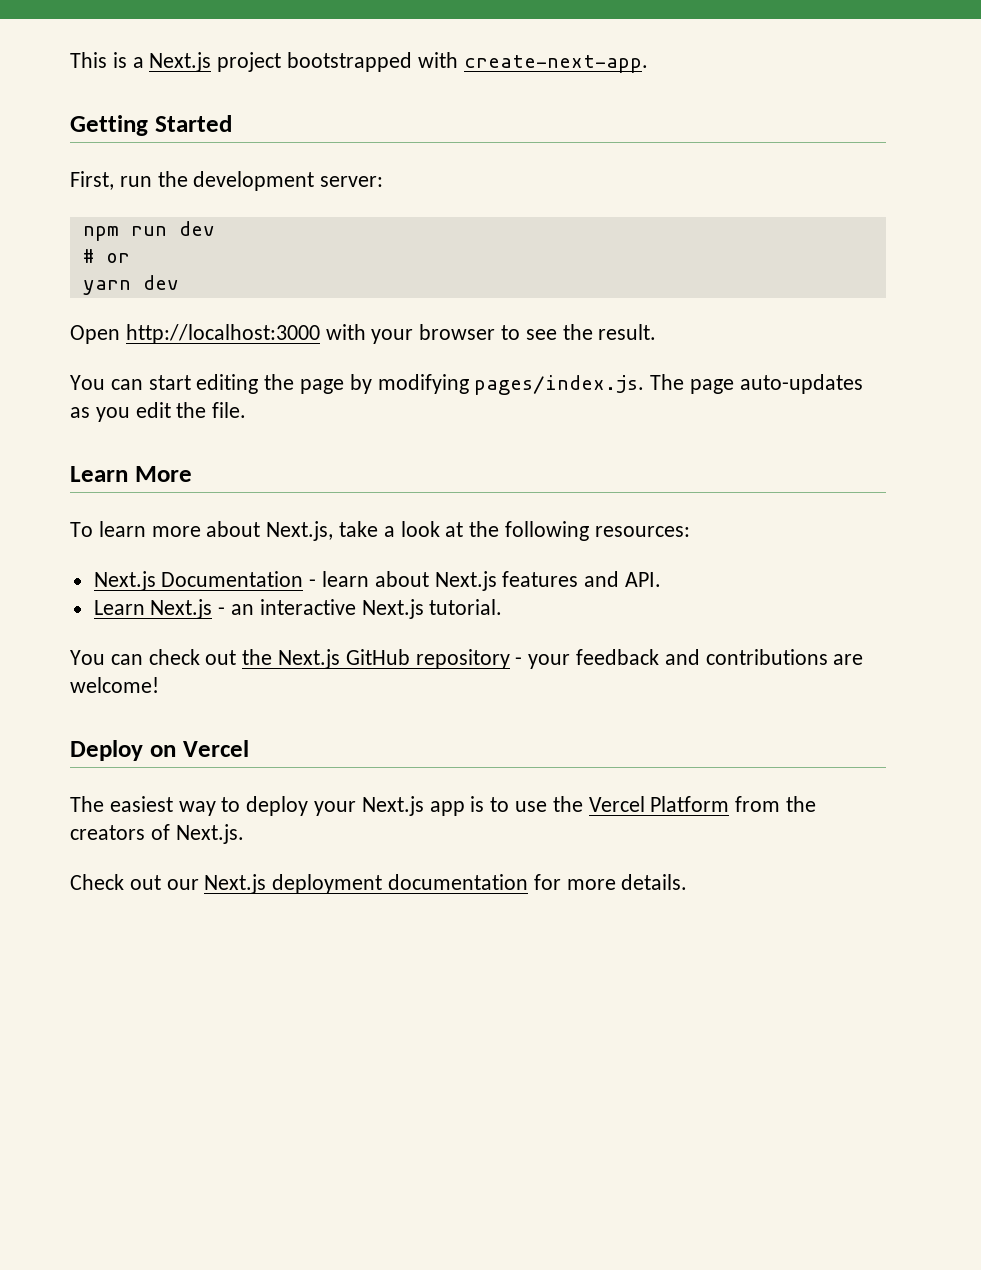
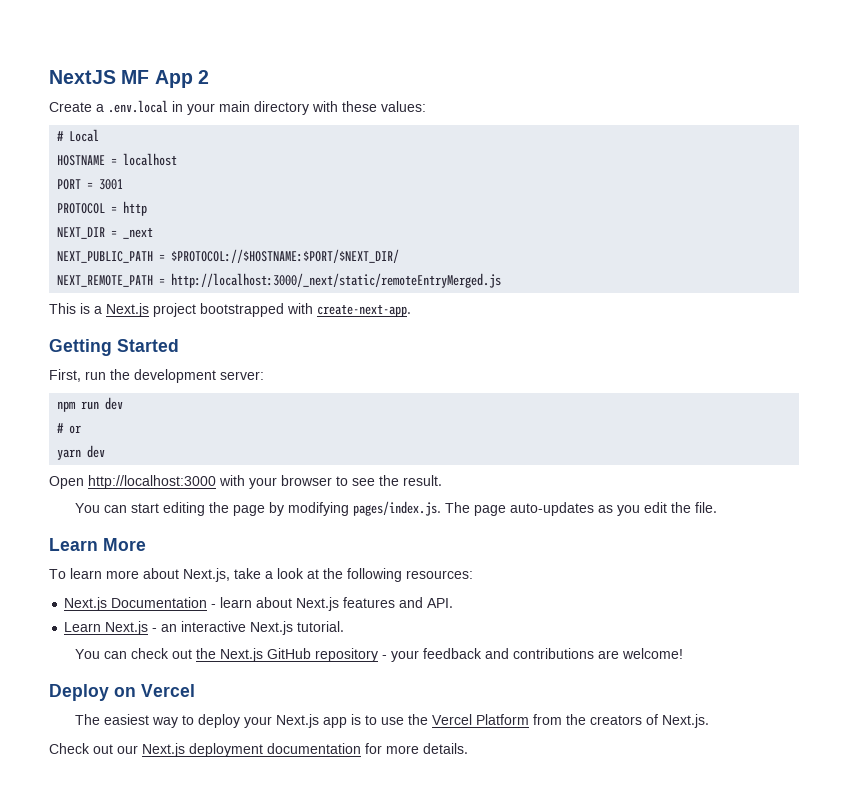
(70, 60) none -> [49,70,209,88] [49,100,426,115] [57,129,100,142] [57,153,178,166] [57,179,124,190] [57,201,148,216] [57,227,154,239] [57,249,400,263] [57,273,502,288] NextJS MF App 2 // Create a .env.local in your main directory with these values: // # Local // HOSTNAME = localhost // PORT = 3001 // PROTOCOL = http // NEXT_DIR = _next // NEXT_PUBLIC_PATH = $PROTOCOL://$HOSTNAME:$PORT/$NEXT_DIR/ // NEXT_REMOTE_PATH = http://localhost:3000/_next/static/remoteEntryMerged.js //

